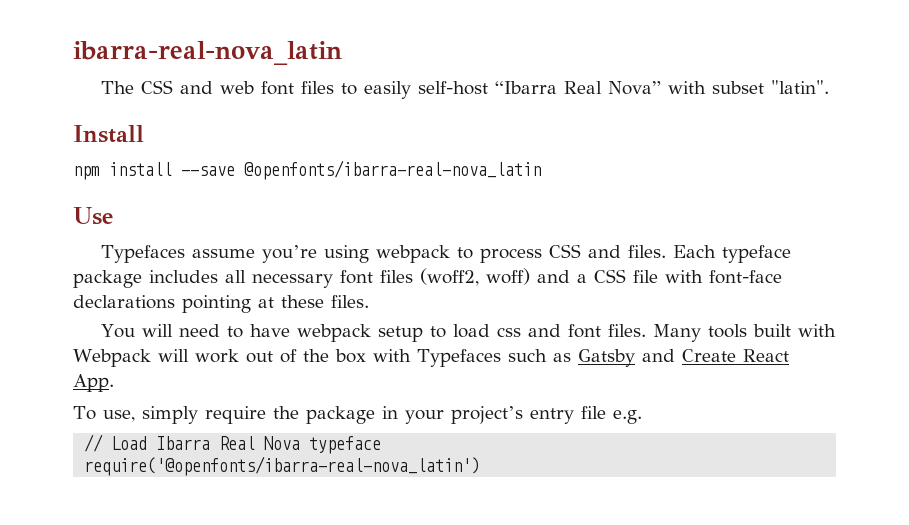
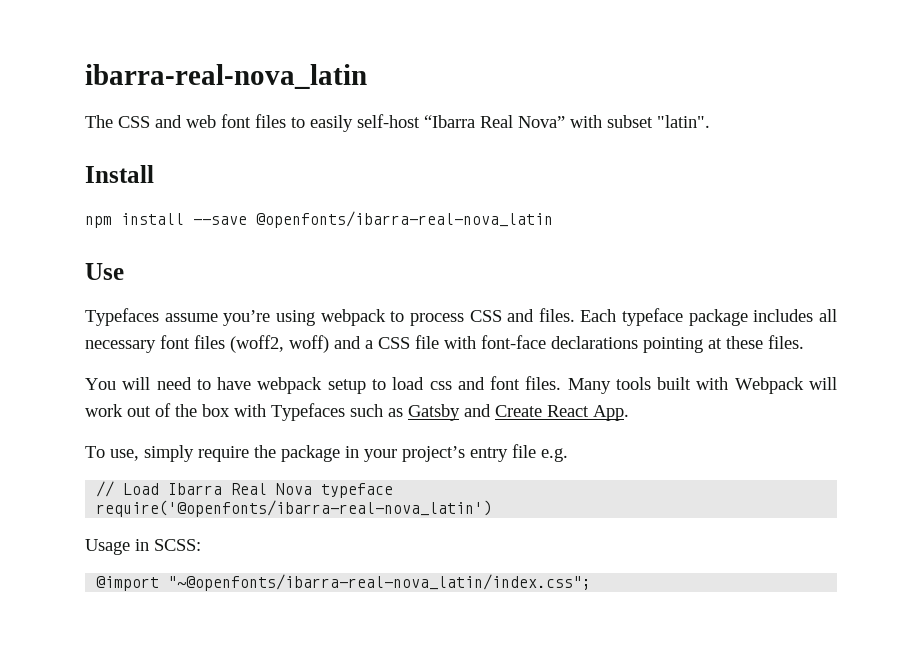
(481, 466) none -> [85,539,201,555] [96,574,592,591] // Usage in SCSS: // @import "~@openfonts/ibarra-real-nova_latin/index.css";

